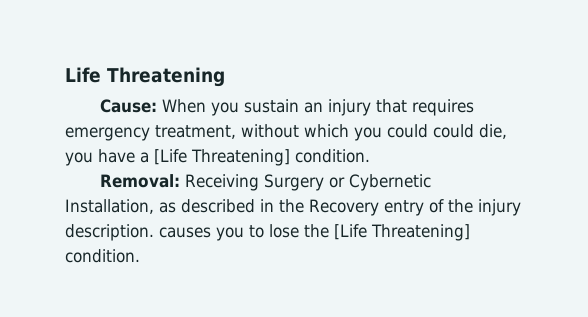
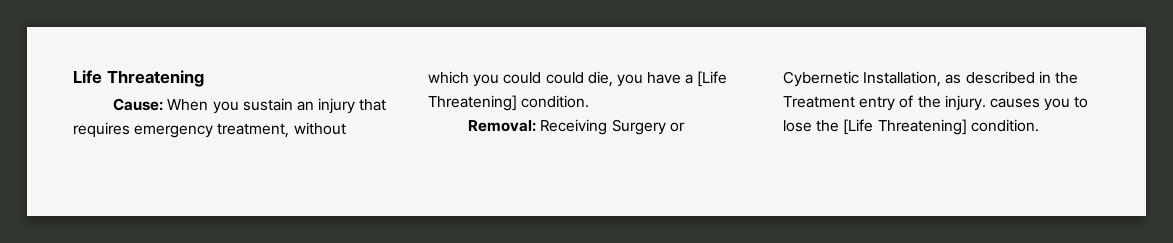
[309,199,379,216] Recovery -> [783,96,855,108] Treatment
[478,199,521,216] [65,224,154,241] injury description. -> [944,95,986,111] injury.

